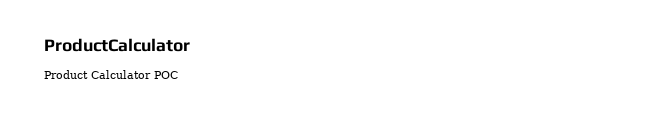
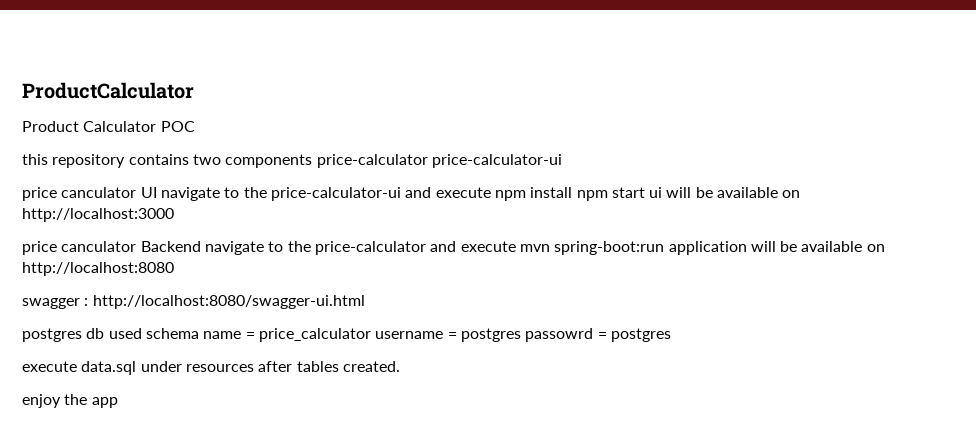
(178, 75) none -> [22,154,562,168] [22,187,801,201] [22,208,174,222] [22,241,885,255] [22,262,174,276] [22,295,365,309] [22,328,671,342] [22,361,400,375] [22,394,118,408] // this repository contains two components price-calculator price-calculator-ui // price canculator UI navigate to the price-calculator-ui and execute npm install npm start ui will be available on http://localhost:3000 // price canculator Backend navigate to the price-calculator and execute mvn spring-boot:run application will be available on http://localhost:8080 // swagger : http://localhost:8080/swagger-ui.html // postgres db used schema name = price_calculator username = postgres passowrd = postgres // execute data.sql under resources after tables created. // enjoy the app

